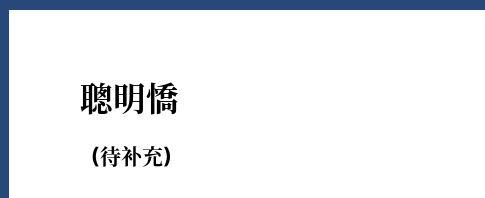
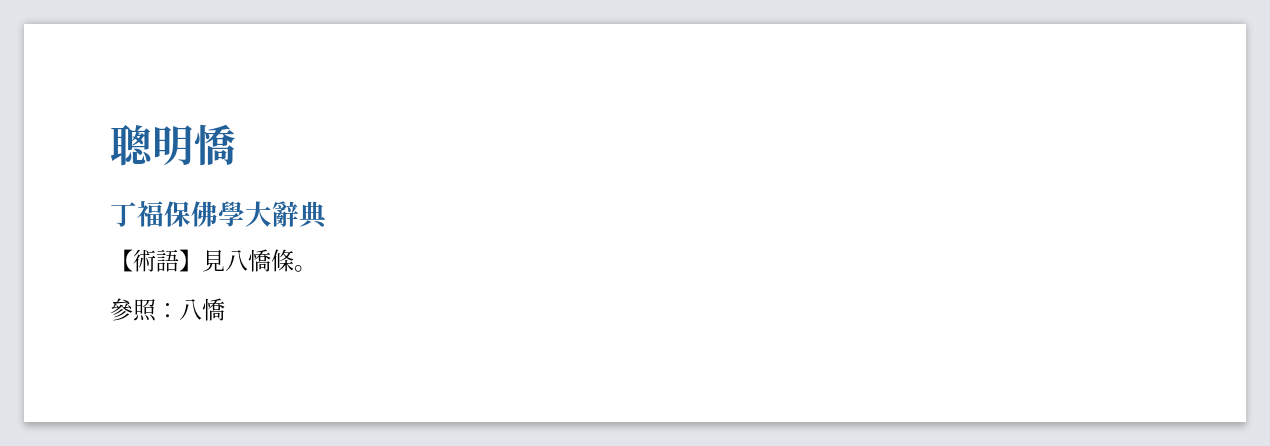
[80,146,183,167] （待补充） -> [110,201,329,229] [110,249,317,272] [110,298,225,322] 丁福保佛學大辭典 // 【術語】見八憍條。 // 參照：八憍

